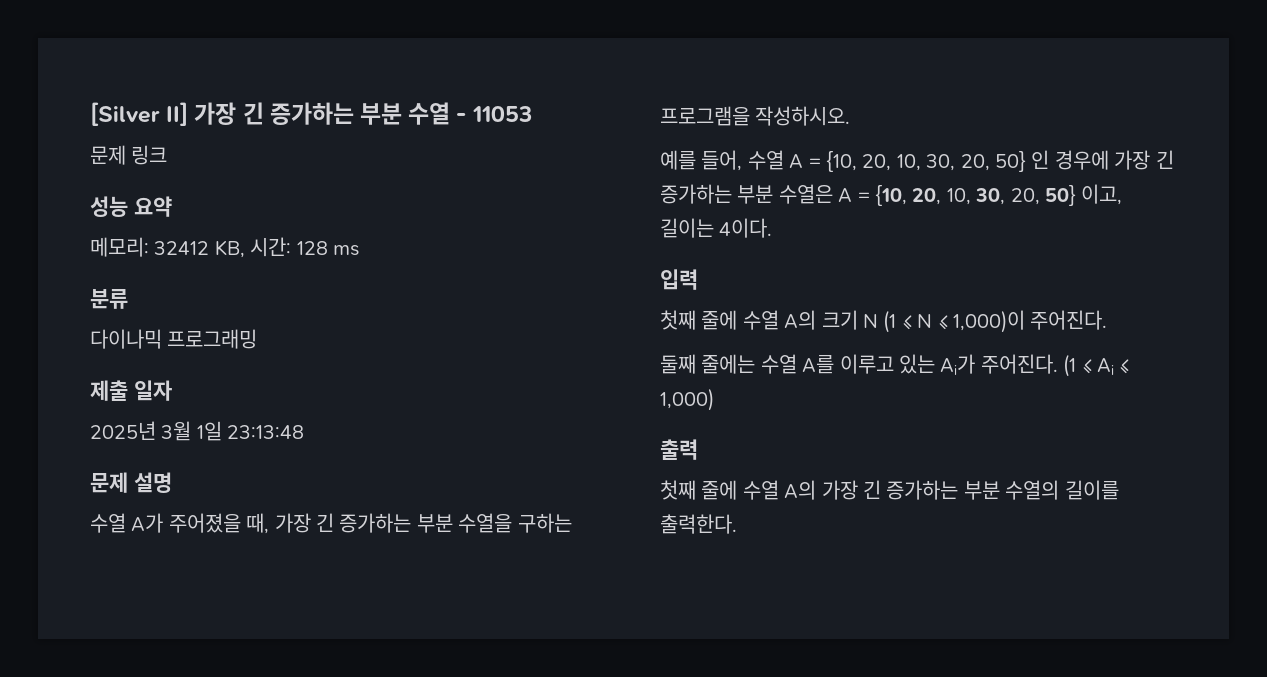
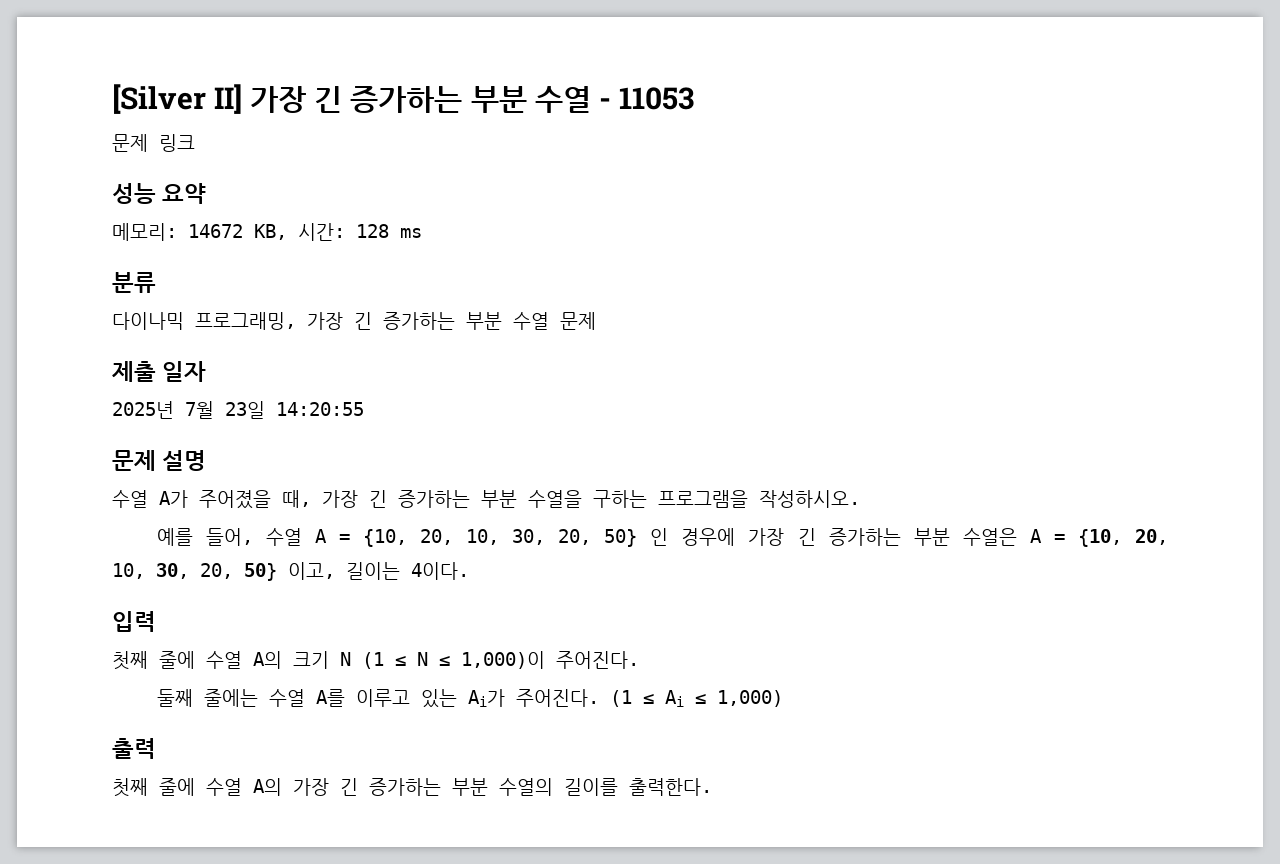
[154,241,210,255] 32412 -> [188,224,243,238] 14672
[167,329,258,349] 프로그래밍 -> [195,312,596,330] 프로그래밍, 가장 긴 증가하는 부분 수열 문제
[161,421,305,441] 3월 1일 23:13:48 -> [185,401,364,419] 7월 23일 14:20:55

